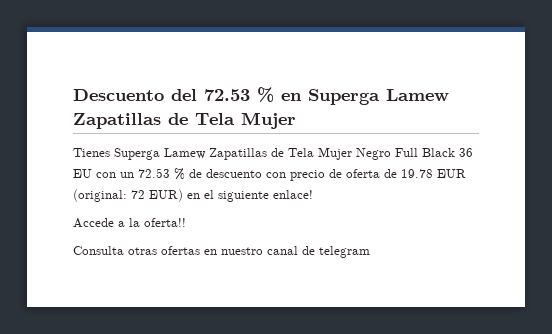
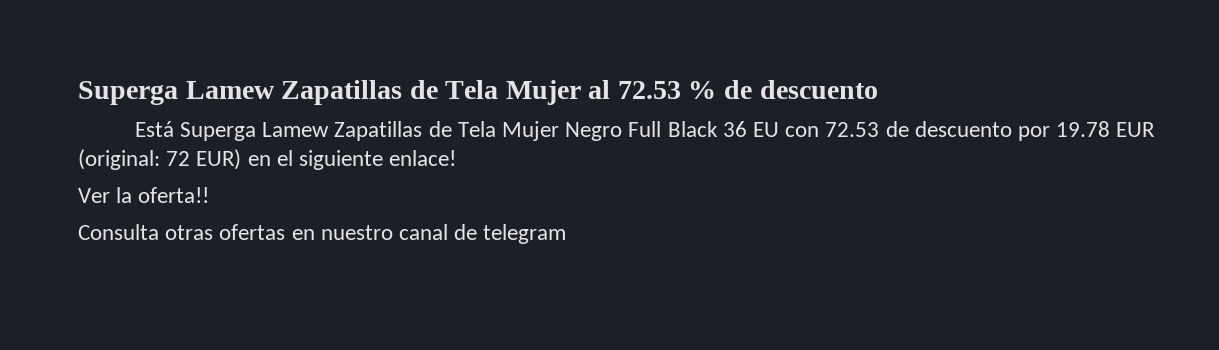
[73,87,449,105] [73,112,296,129] [73,148,110,157] Descuento del 72.53 % en Superga Lamew Zapatillas de Tela Mujer // Tienes -> [78,80,878,105] [134,121,174,137] Superga Lamew Zapatillas de Tela Mujer al 72.53 % de descuento // Está
[120,168,397,181] un 72.53 % de descuento con precio de oferta de -> [825,121,1051,141] 72.53 de descuento por
[73,218,125,228] Accede a -> [78,188,110,203] Ver

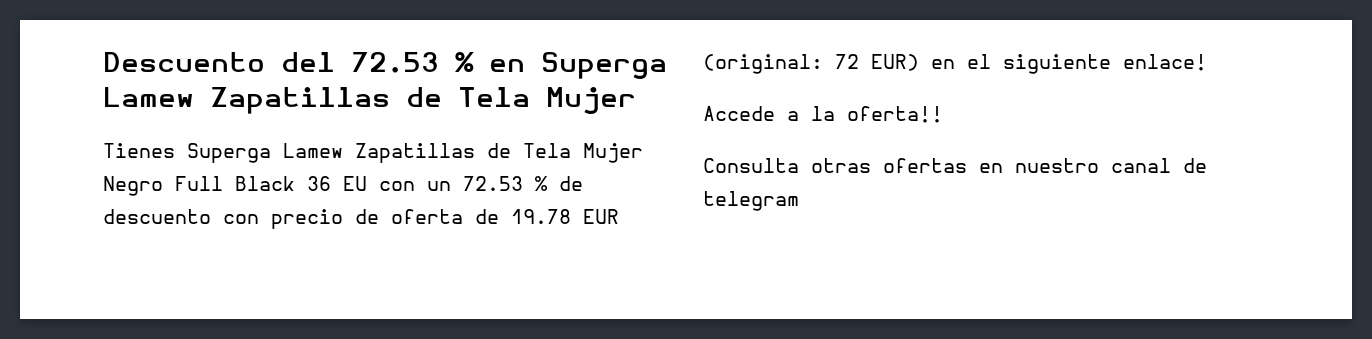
[78,80,878,105] [134,121,174,137] Superga Lamew Zapatillas de Tela Mujer al 72.53 % de descuento // Está -> [103,52,667,79] [103,87,636,114] [103,143,175,158] Descuento del 72.53 % en Superga Lamew Zapatillas de Tela Mujer // Tienes
[825,121,1051,141] 72.53 de descuento por -> [427,176,583,191] [103,209,499,229] un 72.53 % de descuento con precio de oferta de
[78,188,110,203] Ver -> [703,106,799,121] Accede a

